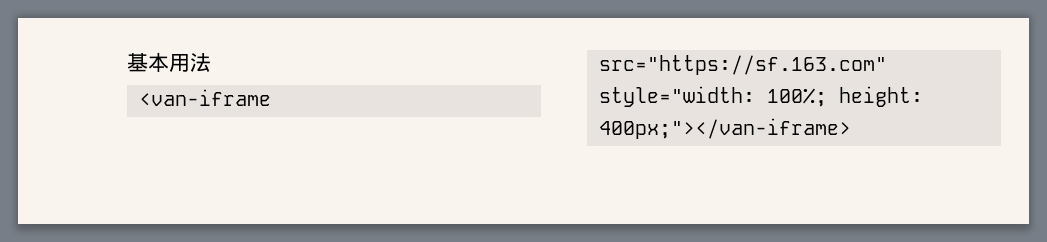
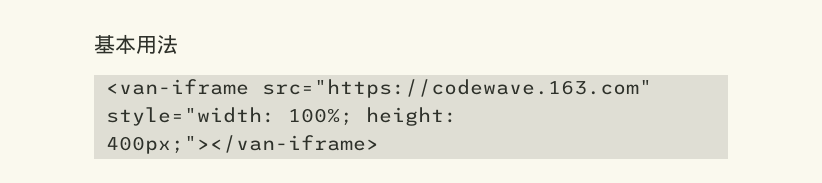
[599,55,887,75] src="https://sf.163.com" -> [261,79,652,98] src="https://codewave.163.com"

